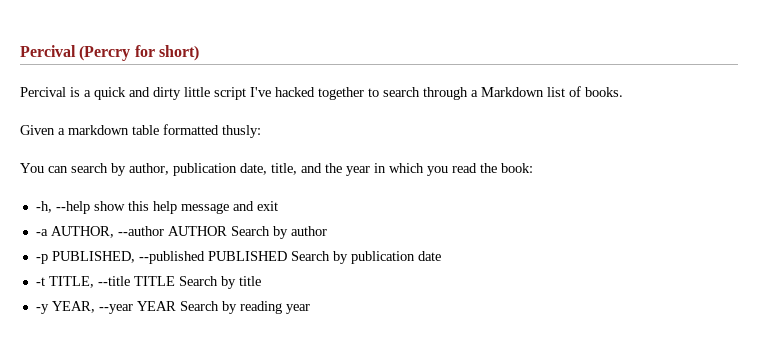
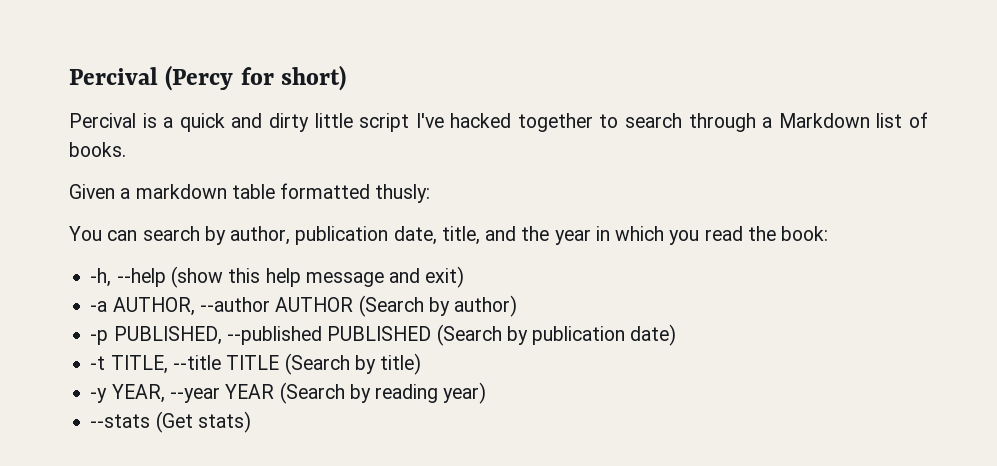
[20,45,131,61] Percival (Percry -> [69,65,234,91] Percival (Percy
[93,201,125,211] show -> [170,266,223,288] (show
[256,201,278,211] exit -> [425,266,465,288] exit)
[230,226,327,239] Search by author -> [358,295,518,317] (Search by author)
[290,251,330,261] Search -> [436,324,502,346] (Search
[417,251,441,261] date -> [630,324,677,346] date)
[178,276,261,289] Search by title -> [284,353,422,375] (Search by title)
[179,301,219,311] Search -> [279,382,345,404] (Search
[285,304,310,314] year -> [443,382,487,404] [90,411,251,433] year) // --stats (Get stats)

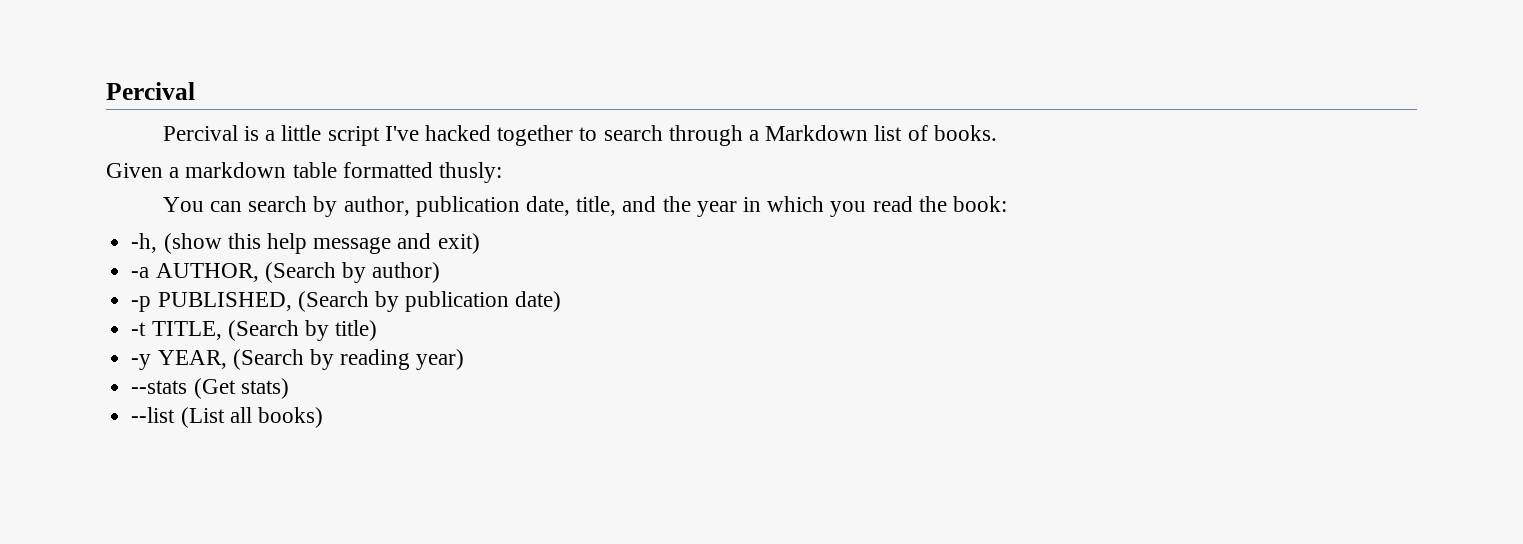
[69,65,346,91] Percival (Percy for short) -> [106,82,195,100] Percival
[179,113,309,132] quick and dirty -> (276, 135) none
[116,268,166,287] --help -> (158, 243) none
[199,297,354,312] --author AUTHOR -> (259, 272) none
[226,326,432,345] --published PUBLISHED -> (292, 301) none
[172,355,280,370] --title TITLE -> (222, 330) none
[169,384,275,403] --year YEAR -> (227, 359) none
(251, 422) none -> [131,407,323,428] // --list (List all books)

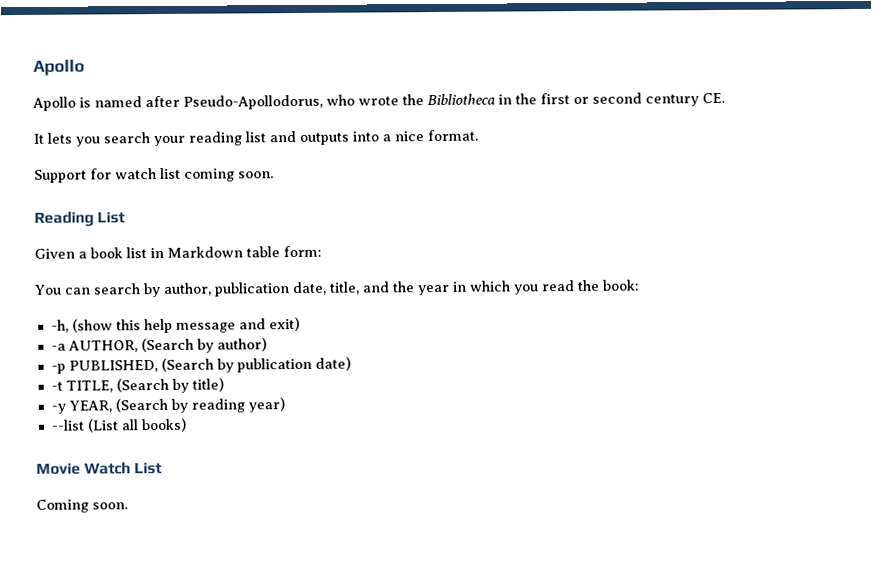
[106,82,195,100] [162,125,997,146] [106,162,503,183] Percival // Percival is a little script I've hacked together to search through a Markdown list of books. // Given a markdown table formatted thusly: -> [33,59,85,76] [32,92,725,111] [33,129,478,147] [34,167,274,183] [34,211,126,227] [34,245,322,259] Apollo // Apollo is named after Pseudo-Apollodorus, who wrote the Bibliotheca in the first or second century CE. // It lets you search your reading list and outputs into a nice format. // Support for watch list coming soon. // Reading List // Given a book list in Markdown table form:
[131,378,289,399] // --stats (Get stats) -> (285, 405) none
(323, 417) none -> [36,461,163,475] [36,499,128,513] // Movie Watch List // Coming soon.

